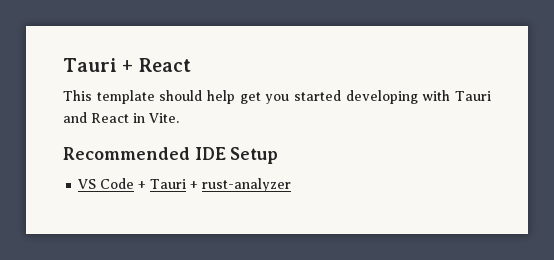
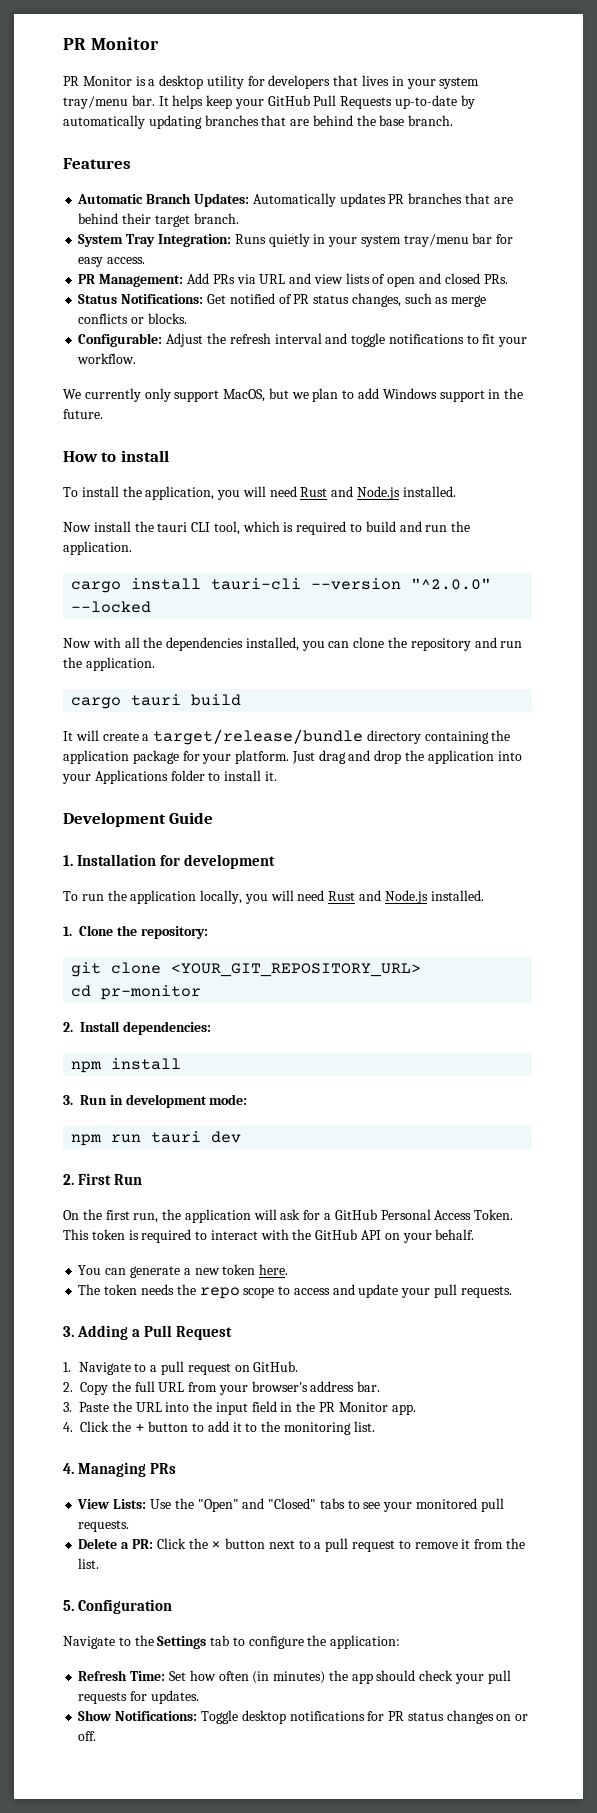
[63,58,191,72] [63,90,491,104] [63,112,179,123] [63,147,279,164] [78,178,292,192] Tauri + React // This template should help get you started developing with Tauri and React in Vite. // Recommended IDE Setup // VS Code + Tauri + rust-analyzer -> [63,37,159,50] [63,75,480,89] [63,95,475,109] [63,115,454,129] [63,158,131,169] [77,193,513,207] [78,213,239,227] [78,233,514,247] [78,257,146,267] [78,273,508,287] [78,293,487,307] [78,313,187,324] [78,333,528,347] [77,353,137,364] [63,388,524,402] [63,409,103,419] [63,450,169,462] [63,486,456,500] [63,521,471,535] [63,541,132,555] [71,578,492,593] [71,601,152,613] [63,637,523,651] [63,657,155,671] [71,694,242,709] [63,729,511,745] [63,750,522,764] [62,770,277,784] [63,812,214,827] [63,854,276,869] [63,890,484,904] [63,925,208,939] [71,962,422,977] [71,985,202,1000] [63,1021,211,1035] [71,1058,182,1073] [63,1094,248,1108] [71,1131,242,1146] [63,1173,143,1185] [63,1209,514,1223] [63,1229,475,1243] [78,1264,289,1278] [78,1284,512,1299] [63,1325,233,1340] [63,1361,299,1375] [63,1381,381,1395] [63,1401,416,1415] [63,1421,375,1435] [63,1462,177,1477] [77,1498,504,1512] [78,1520,130,1532] [78,1538,525,1552] [78,1558,100,1569] [63,1599,173,1614] [63,1635,401,1649] [78,1670,511,1684] [78,1690,199,1704] [78,1710,529,1724] [78,1731,97,1741] PR Monitor // PR Monitor is a desktop utility for developers that lives in your system tray/menu bar. It helps keep your GitHub Pull Requests up-to-date by automatically updating branches that are behind the base branch. // Features // Automatic Branch Updates: Automatically updates PR branches that are behind their target branch. // System Tray Integration: Runs quietly in your system tray/menu bar for easy access. // PR Management: Add PRs via URL and view lists of open and closed PRs. // Status Notifications: Get notified of PR status changes, such as merge conflicts or blocks. // Configurable: Adjust the refresh interval and toggle notifications to fit your workflow. // We currently only support MacOS, but we plan to add Windows support in the future. // How to install // To install the application, you will need Rust and Node.js installed. // Now install the tauri CLI tool, which is required to build and run the application. // cargo install tauri-cli --version "^2.0.0" --locked // Now with all the dependencies installed, you can clone the repository and run the application. // cargo tauri build // It will create a target/release/bundle directory containing the application package for your platform. Just drag and drop the application into your Applications folder to install it. // Development Guide // 1. Installation for development // To run the application locally, you will need Rust and Node.js installed. // 1. Clone the repository: // git clone <YOUR_GIT_REPOSITORY_URL> // cd pr-monitor // 2. Install dependencies: // npm install // 3. Run in development mode: // npm run tauri dev // 2. First Run // On the first run, the application will ask for a GitHub Personal Access Token. This token is required to interact with the GitHub API on your behalf. // You can generate a new token here. // The token needs the repo scope to access and update your pull requests. // 3. Adding a Pull Request // 1. Navigate to a pull request on GitHub. // 2. Copy the full URL from your browser's address bar. // 3. Paste the URL into the input field in the PR Monitor app. // 4. Click the + button to add it to the monitoring list. // 4. Managing PRs // View Lists: Use the "Open" and "Closed" tabs to see your monitored pull requests. // Delete a PR: Click the × button next to a pull request to remove it from the list. // 5. Configuration // Navigate to the Settings tab to configure the application: // Refresh Time: Set how often (in minutes) the app should check your pull requests for updates. // Show Notifications: Toggle desktop notifications for PR status changes on or off.

